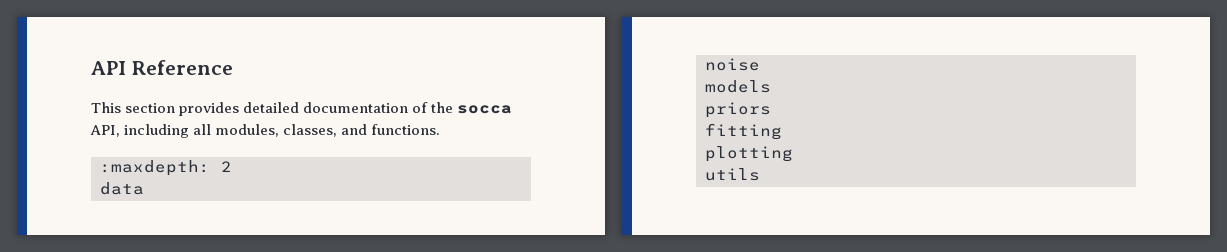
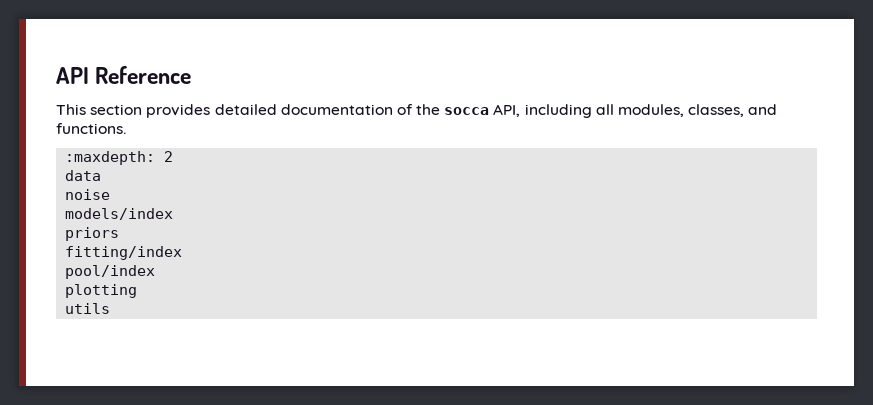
[705,80,771,93] models -> [65,208,174,220] models/index
[705,123,782,140] fitting -> [65,246,183,260] [65,265,156,279] fitting/index // pool/index

